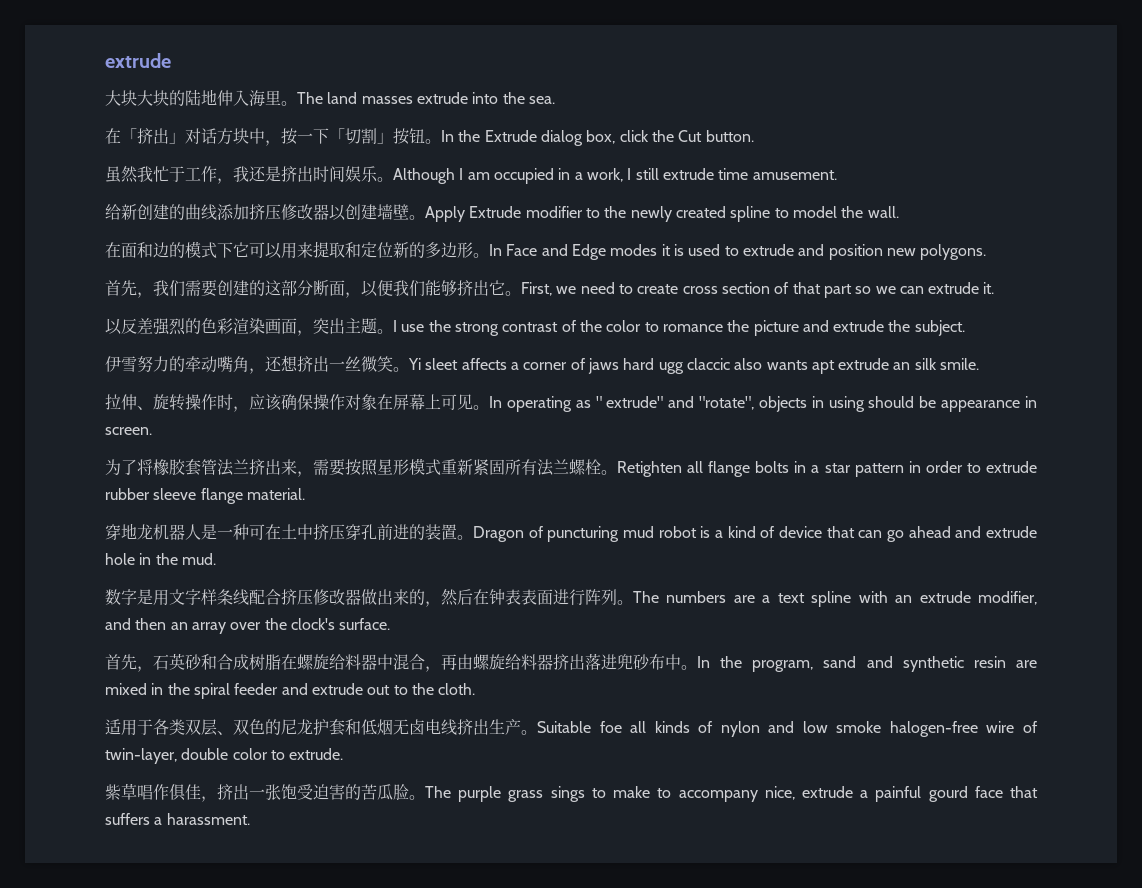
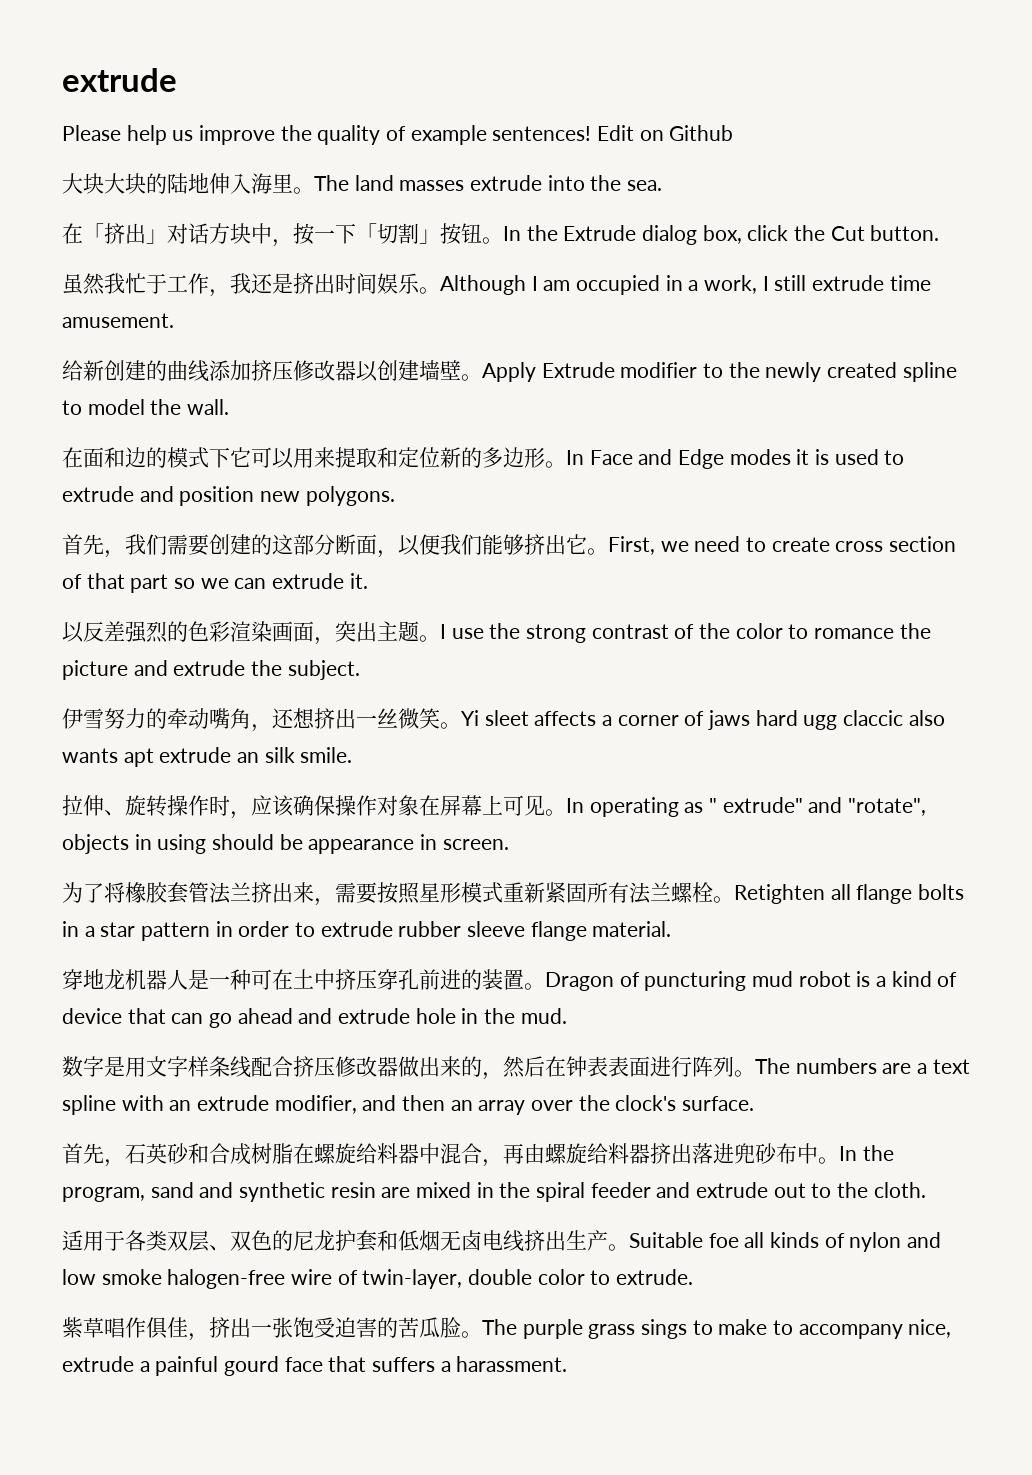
[105,53,171,68] extrude -> [62,68,177,92] [62,125,734,145] extrude // Please help us improve the quality of example sentences! Edit on Github

